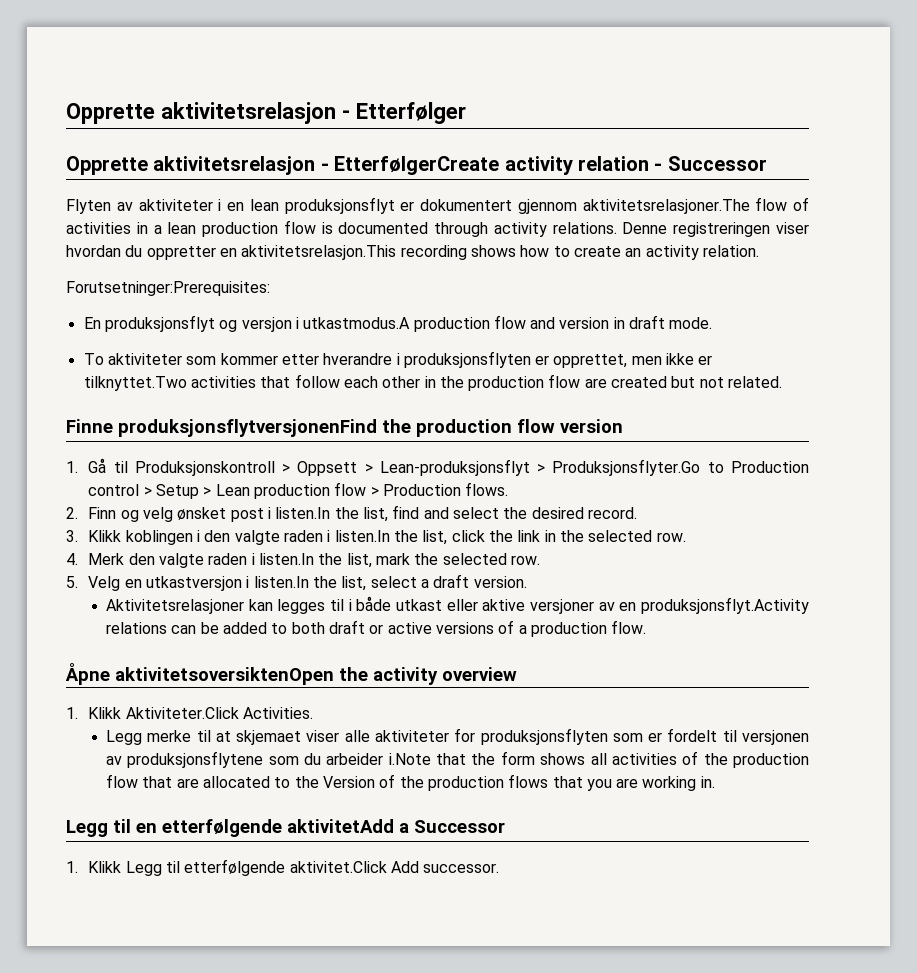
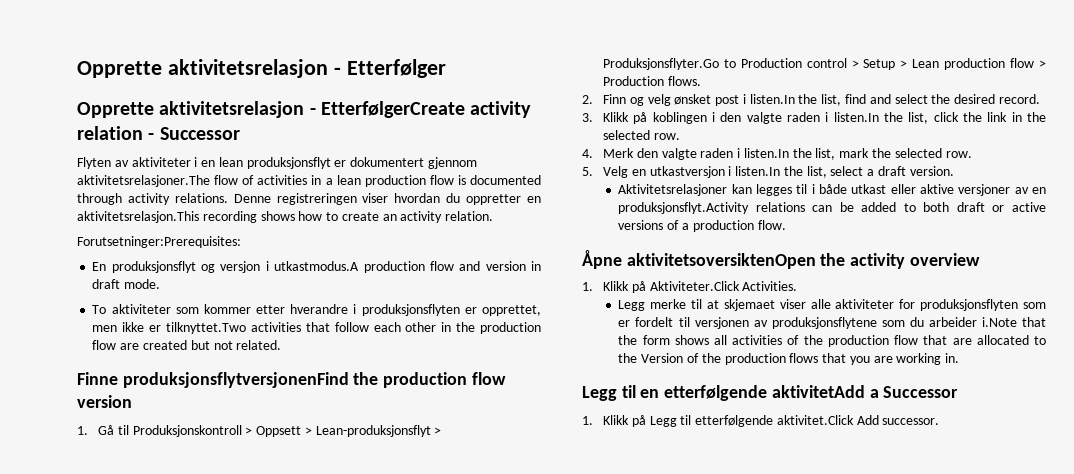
(122, 536) none -> [633,112,648,124] på
(122, 713) none -> [631,281,646,293] på
(122, 867) none -> [631,415,646,427] på

